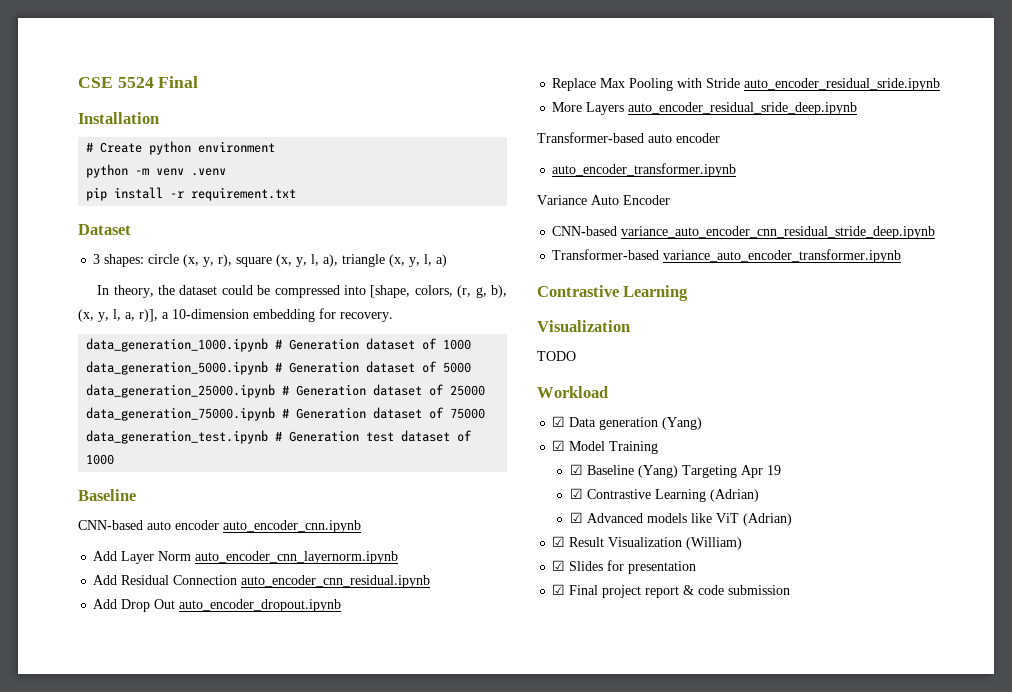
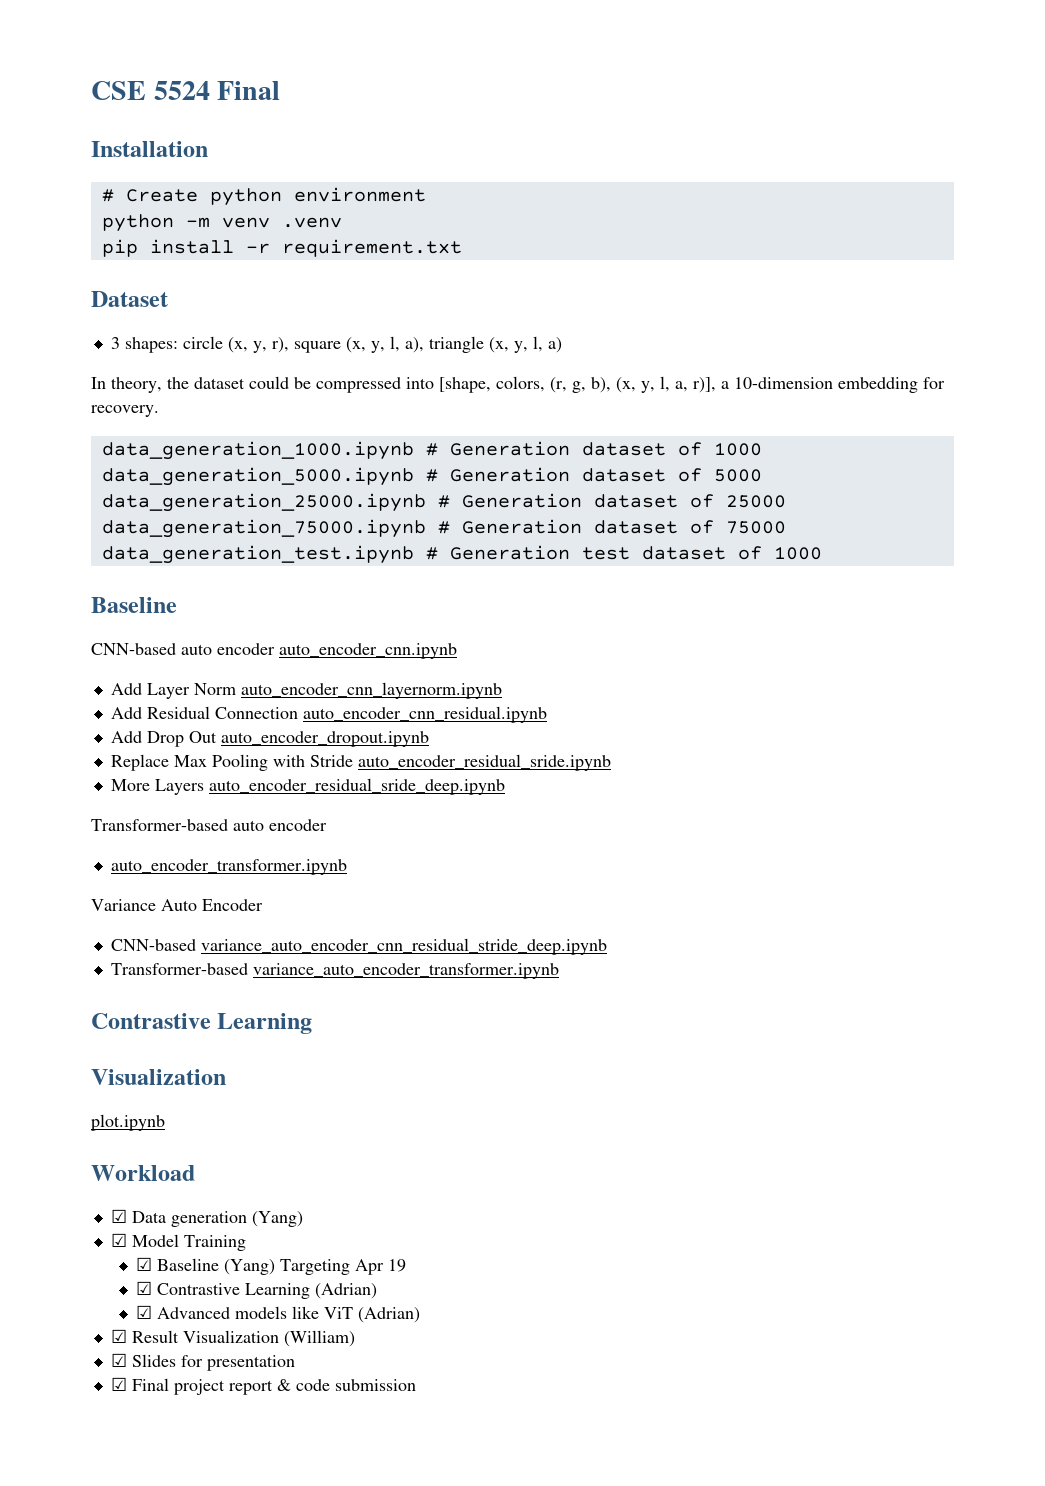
[537,351,576,361] TODO -> [91,1114,165,1131] plot.ipynb

